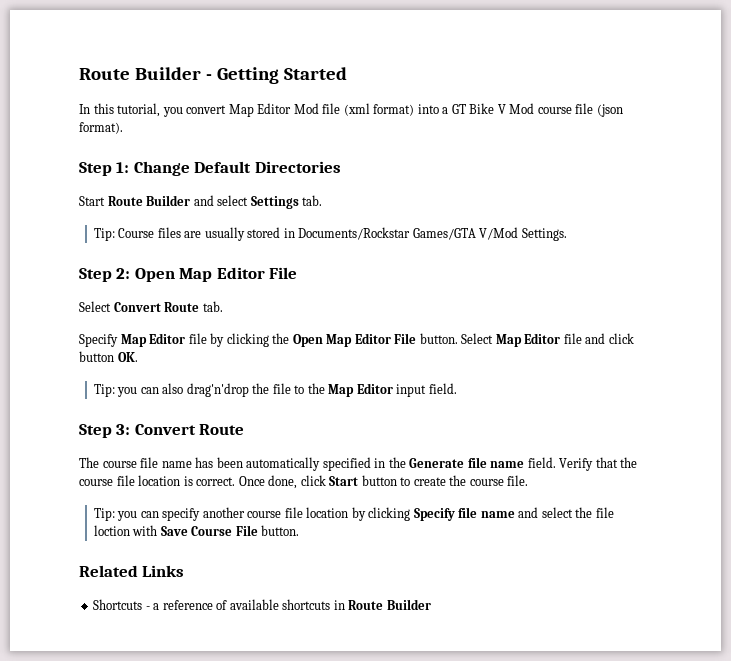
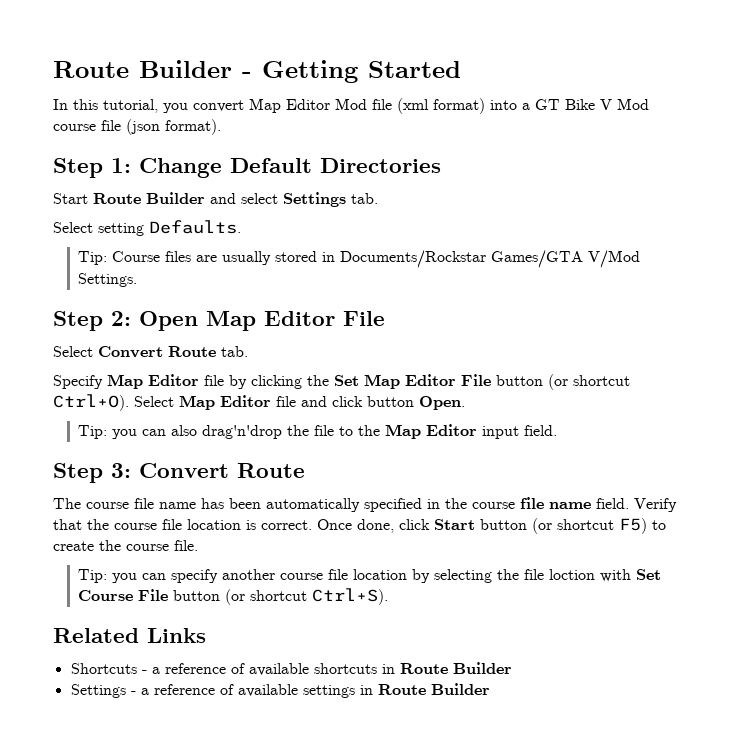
(323, 200) none -> [53,220,241,236] // Select setting Defaults.
[292,333,458,347] Open Map Editor File button. -> [334,374,630,390] [53,394,129,411] Set Map Editor File button (or shortcut Ctrl+O).
[117,352,138,362] OK. -> [419,396,465,410] Open.
[409,458,465,468] Generate -> [472,502,515,509] course
(397, 480) none -> [532,518,647,534] (or shortcut F5)
[368,507,573,521] clicking Specify file name and select -> [434,569,493,583] selecting
[160,526,188,536] Save -> [636,569,662,580] Set
[261,525,300,536] button. -> [173,588,389,605] button (or shortcut Ctrl+S).
(431, 604) none -> [70,683,490,698] // Settings - a reference of available settings in Route Builder

